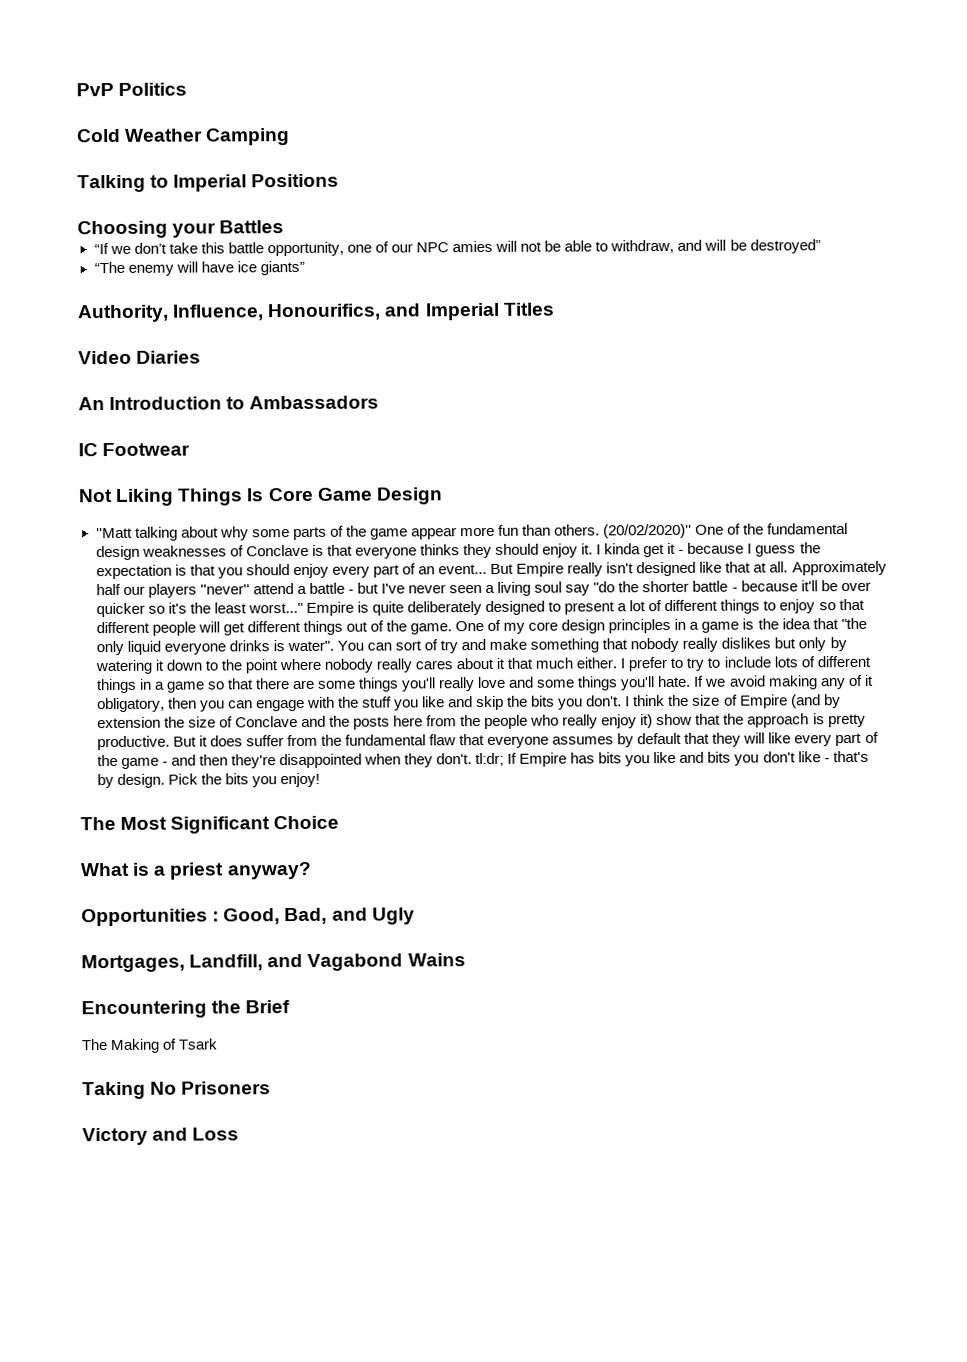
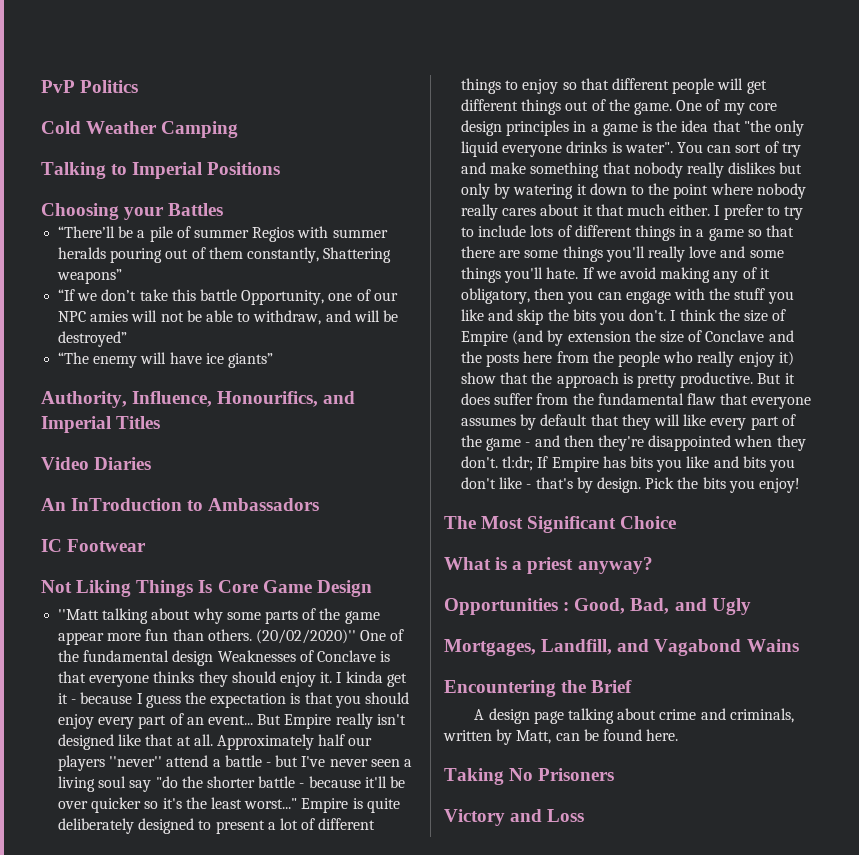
(285, 227) none -> [58,226,388,242] [58,247,392,263] [57,269,123,284] // “There’ll be a pile of summer Regios with summer heralds pouring out of them constantly, Shattering weapons”
[266,241,344,257] opportunity, -> [241,290,325,305] Opportunity,
[109,396,223,411] Introduction -> [71,498,183,511] InTroduction
[141,545,227,557] weaknesses -> [217,650,296,662] Weaknesses
[81,1038,218,1054] The Making of Tsark -> [474,708,794,724] [443,729,679,745] A design page talking about crime and criminals, written by Matt, can be found here.

